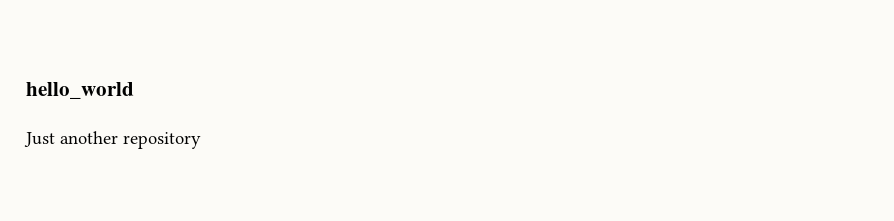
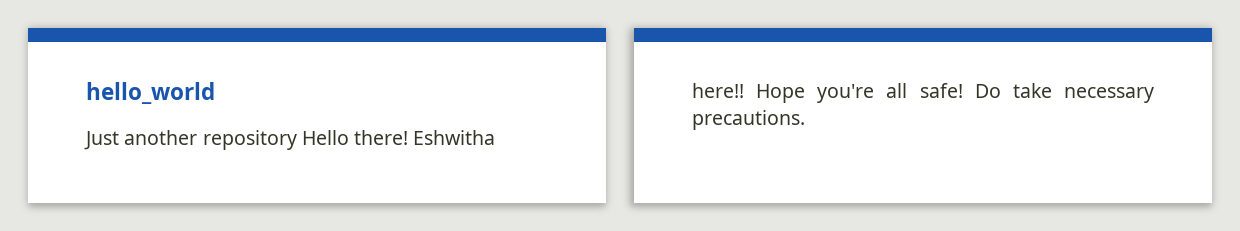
(201, 140) none -> [301,130,496,145] [692,83,1154,103] [692,110,805,130] Hello there! Eshwitha here!! Hope you're all safe! Do take necessary precautions.

